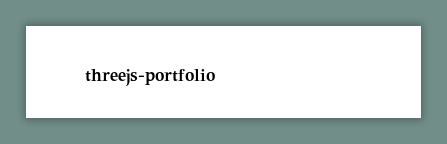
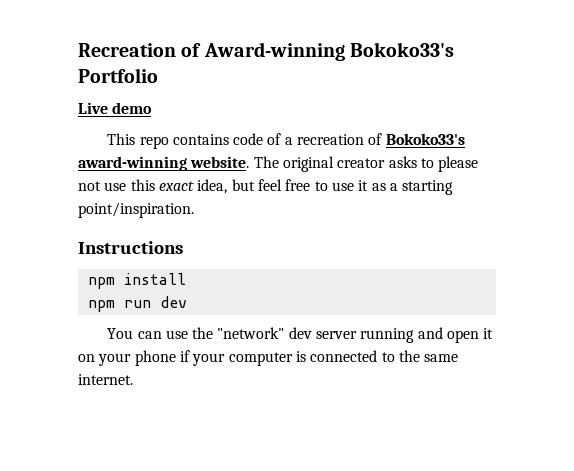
[85,69,215,86] threejs-portfolio -> [78,42,455,61] [78,68,158,83] [78,102,153,114] [107,133,465,149] [78,156,479,172] [78,179,454,195] [78,202,194,218] [78,241,183,254] [87,273,186,289] [87,296,187,312] [107,327,494,343] [78,350,459,366] [78,374,133,385] Recreation of Award-winning Bokoko33's Portfolio // Live demo // This repo contains code of a recreation of Bokoko33's award-winning website. The original creator asks to please not use this exact idea, but feel free to use it as a starting point/inspiration. // Instructions // npm install // npm run dev // You can use the "network" dev server running and open it on your phone if your computer is connected to the same internet.

